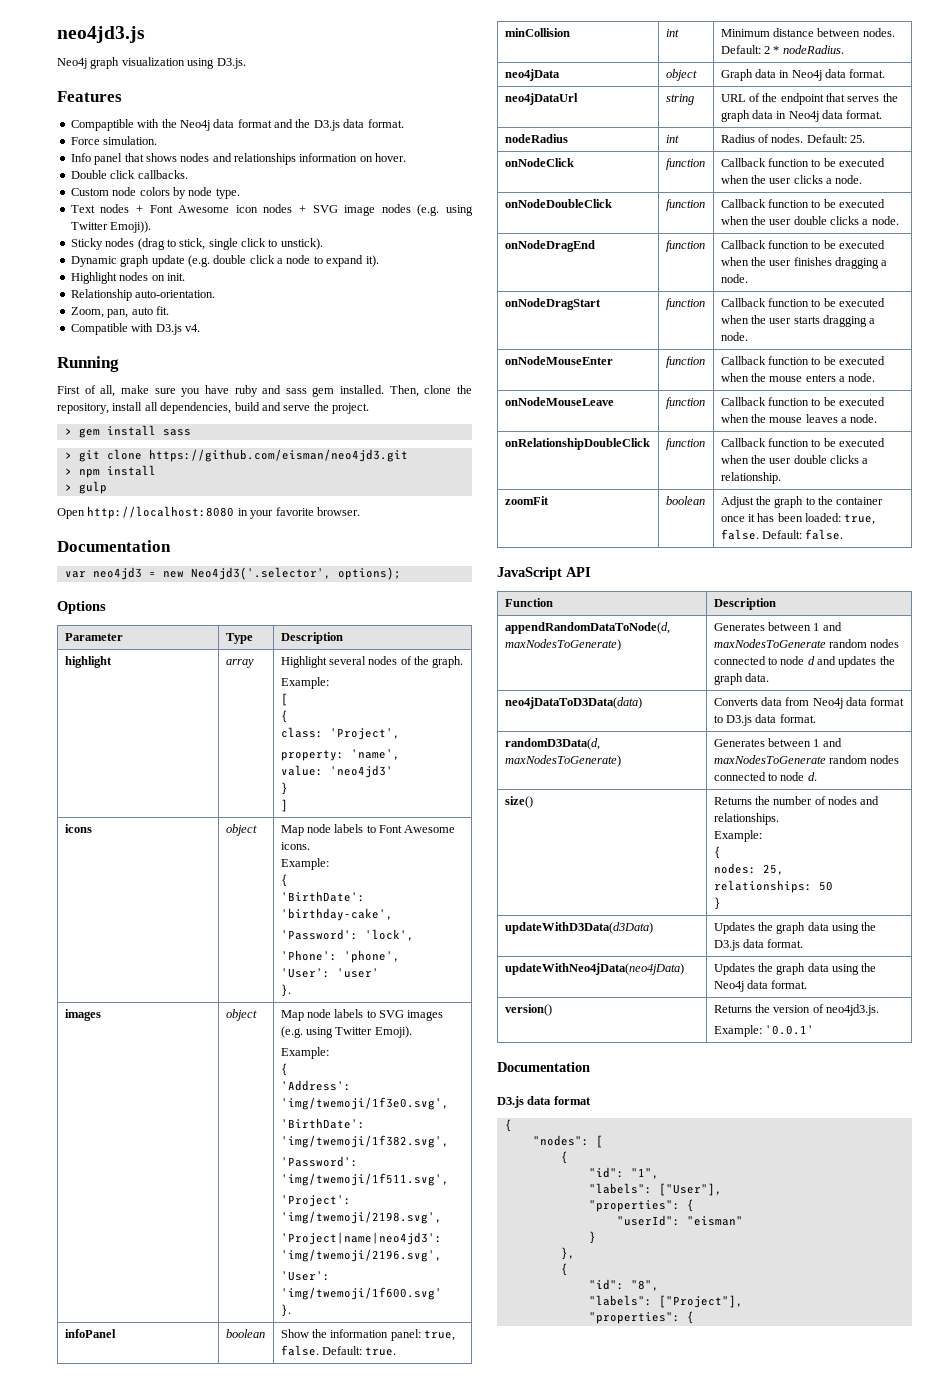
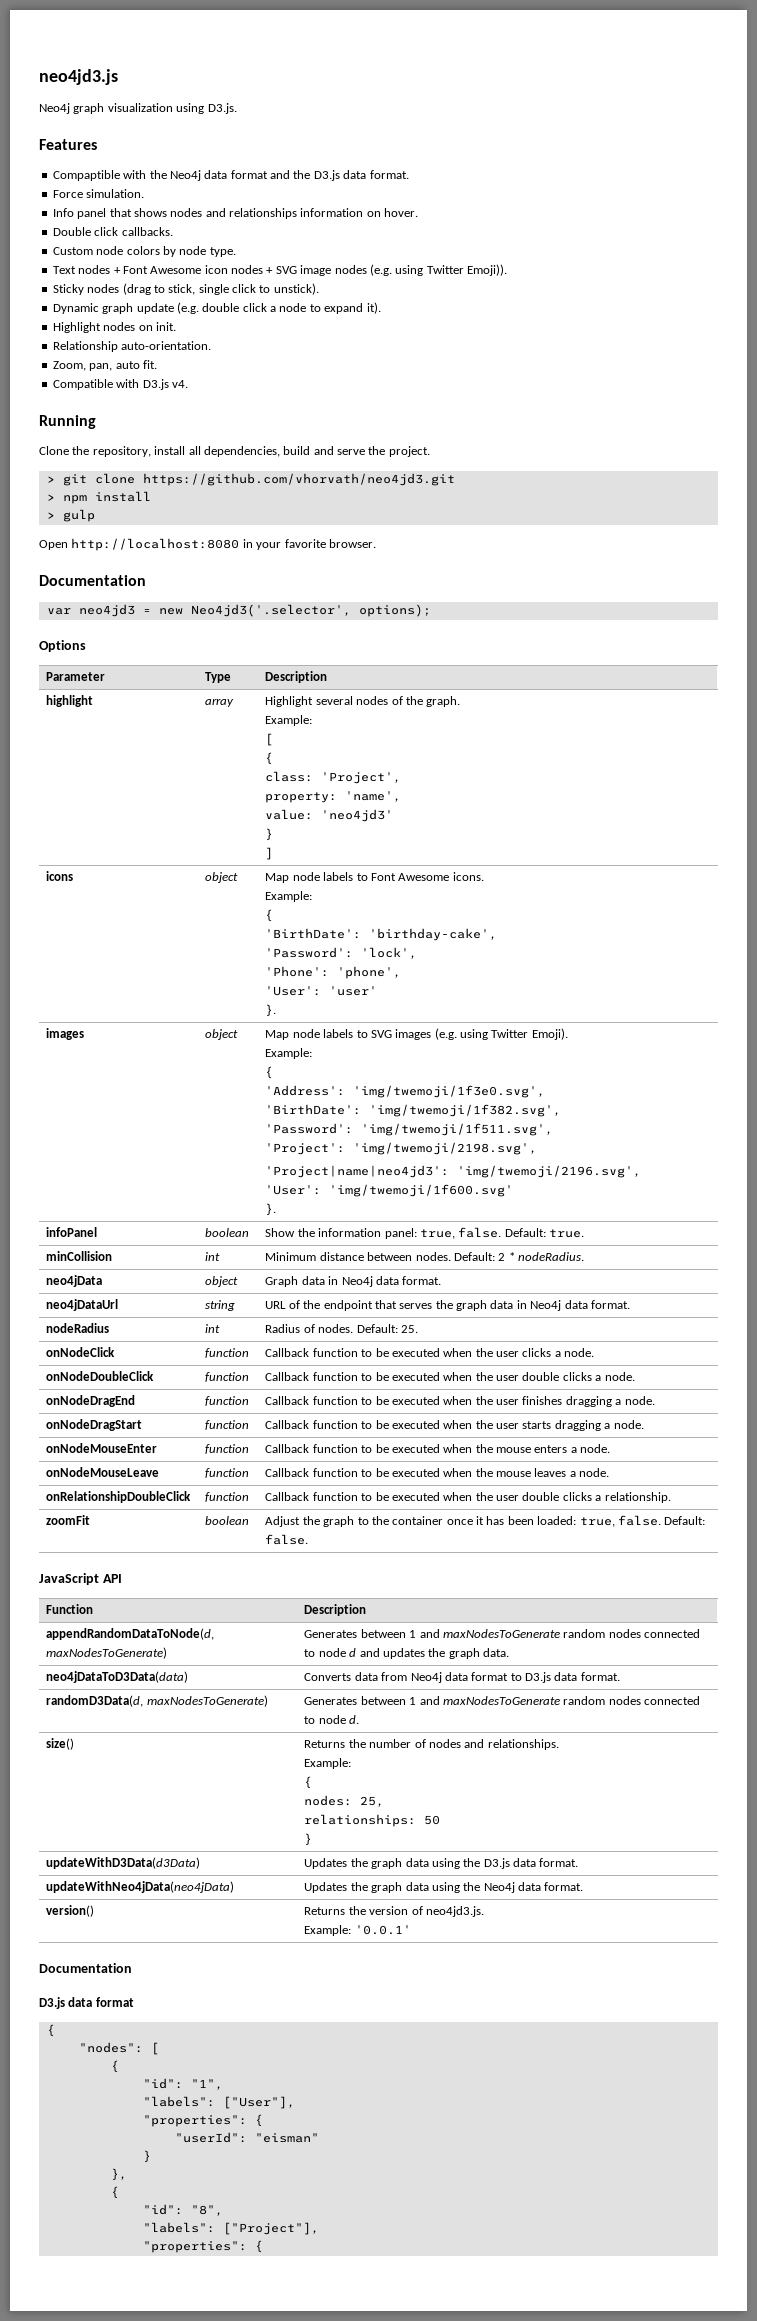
[57,385,452,397] First of all, make sure you have ruby and sass gem installed. Then, clone -> [39,446,69,455] Clone
[64,425,191,438] // > gem install sass -> (430, 451) none
[148,449,408,462] https://github.com/eisman/neo4jd3.git -> [142,473,455,486] https://github.com/vhorvath/neo4jd3.git

